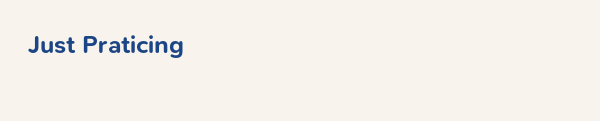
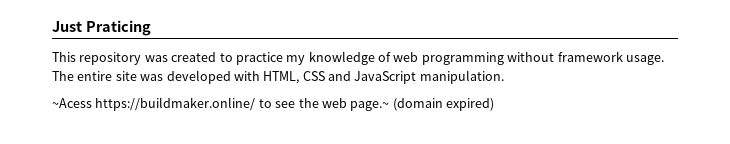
(184, 46) none -> [52,51,664,65] [52,70,504,84] [52,97,494,111] // This repository was created to practice my knowledge of web programming without framework usage. The entire site was developed with HTML, CSS and JavaScript manipulation. // ~Acess https://buildmaker.online/ to see the web page.~ (domain expired)

